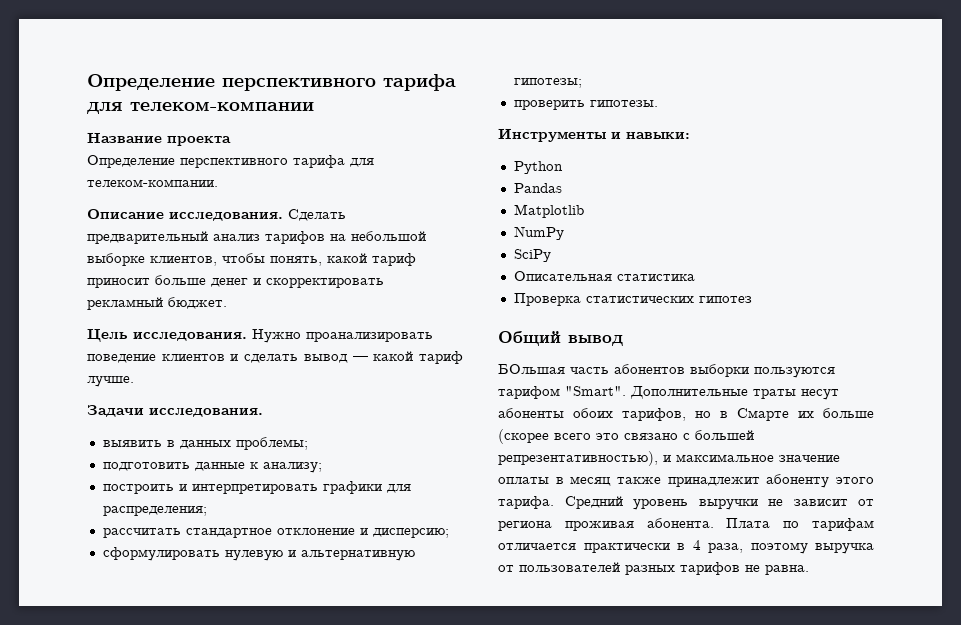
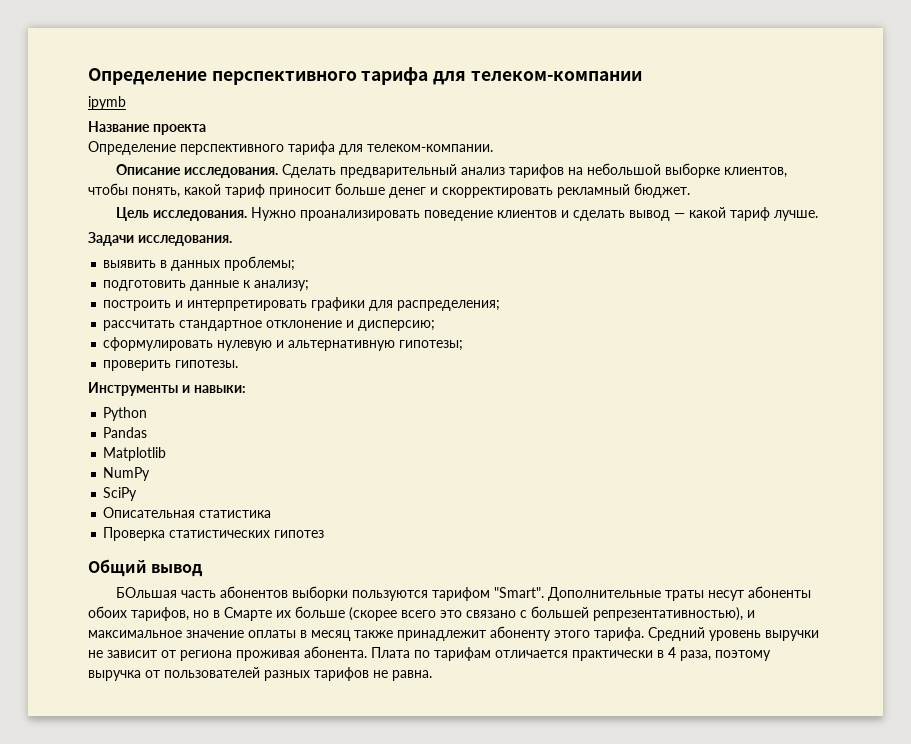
(314, 106) none -> [88,96,126,110] // ipymb

